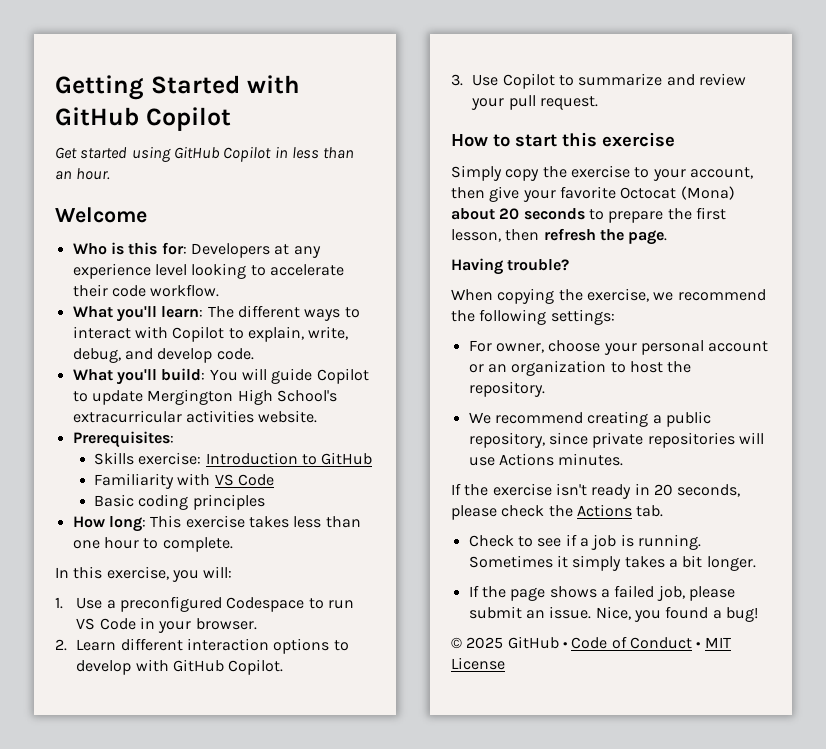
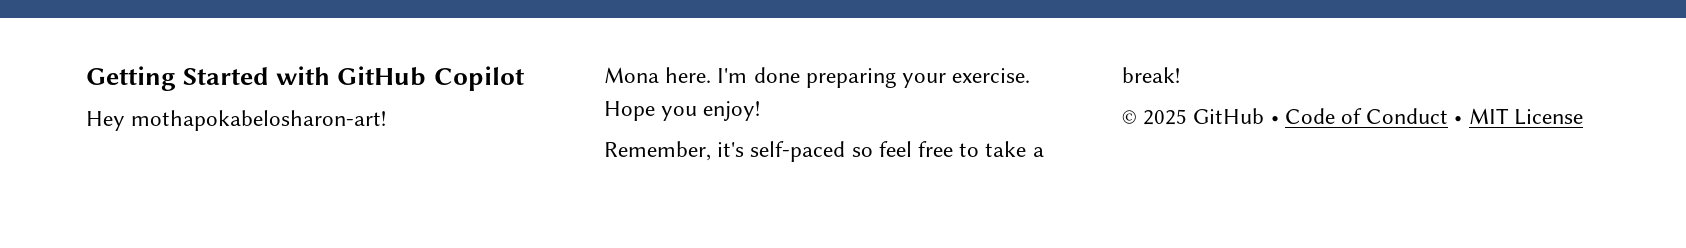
[55,146,355,162] [55,168,111,180] [55,207,147,223] [72,242,321,258] [72,263,344,279] [72,284,220,297] [72,305,360,322] [72,326,349,342] [72,348,254,363] [72,368,369,385] [72,389,337,405] [72,410,318,423] [72,431,174,448] [93,452,373,465] [93,473,274,489] [93,494,265,510] [72,515,361,532] [72,537,233,552] [55,566,233,582] [55,596,354,612] [76,617,257,633] [55,638,349,654] [76,659,284,675] [451,73,746,89] [471,95,599,110] [451,132,675,147] [451,165,753,181] [451,186,735,202] [451,207,726,223] [451,228,668,245] [451,258,570,275] [451,288,766,304] [451,309,615,325] [468,340,769,355] [468,360,692,376] [468,381,545,397] [468,411,711,427] [468,432,764,448] [468,453,624,466] [451,483,741,499] [451,504,664,520] [468,534,701,550] [468,555,756,571] [468,585,735,601] [468,606,758,622] Get started using GitHub Copilot in less than an hour. // Welcome // Who is this for: Developers at any experience level looking to accelerate their code workflow. // What you'll learn: The different ways to interact with Copilot to explain, write, debug, and develop code. // What you'll build: You will guide Copilot to update Mergington High School's extracurricular activities website. // Prerequisites: // Skills exercise: Introduction to GitHub // Familiarity with VS Code // Basic coding principles // How long: This exercise takes less than one hour to complete. // In this exercise, you will: // 1. Use a preconfigured Codespace to run VS Code in your browser. // 2. Learn different interaction options to develop with GitHub Copilot. // 3. Use Copilot to summarize and review your pull request. // How to start this exercise // Simply copy the exercise to your account, then give your favorite Octocat (Mona) about 20 seconds to prepare the first lesson, then refresh the page. // Having trouble? // When copying the exercise, we recommend the following settings: // For owner, choose your personal account or an organization to host the repository. // We recommend creating a public repository, since private repositories will use Actions minutes. // If the exercise isn't ready in 20 seconds, please check the Actions tab. // Check to see if a job is running. Sometimes it simply takes a bit longer. // If the page shows a failed job, please submit an issue. Nice, you found a bug! -> [86,110,387,131] [604,67,1031,88] [604,101,761,121] [604,141,1044,162] [1122,67,1180,83] Hey mothapokabelosharon-art! // Mona here. I'm done preparing your exercise. Hope you enjoy! // Remember, it's self-paced so feel free to take a break!

